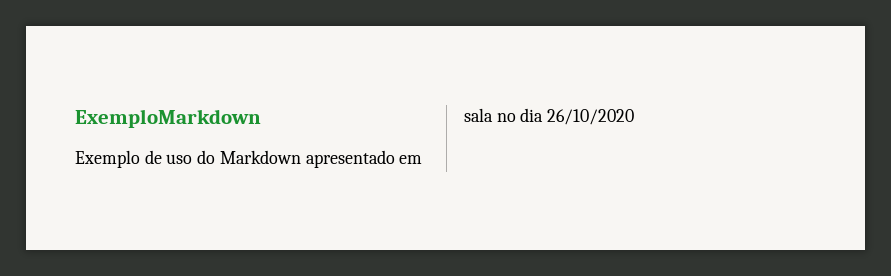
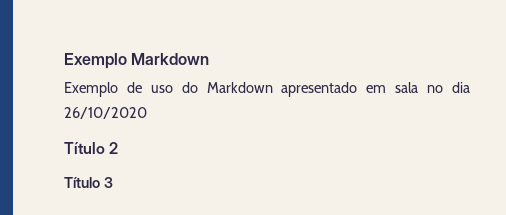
[75,109,261,128] ExemploMarkdown -> [64,53,210,69] Exemplo Markdown
(635, 117) none -> [64,142,119,154] [64,177,113,188] // Título 2 // Título 3

